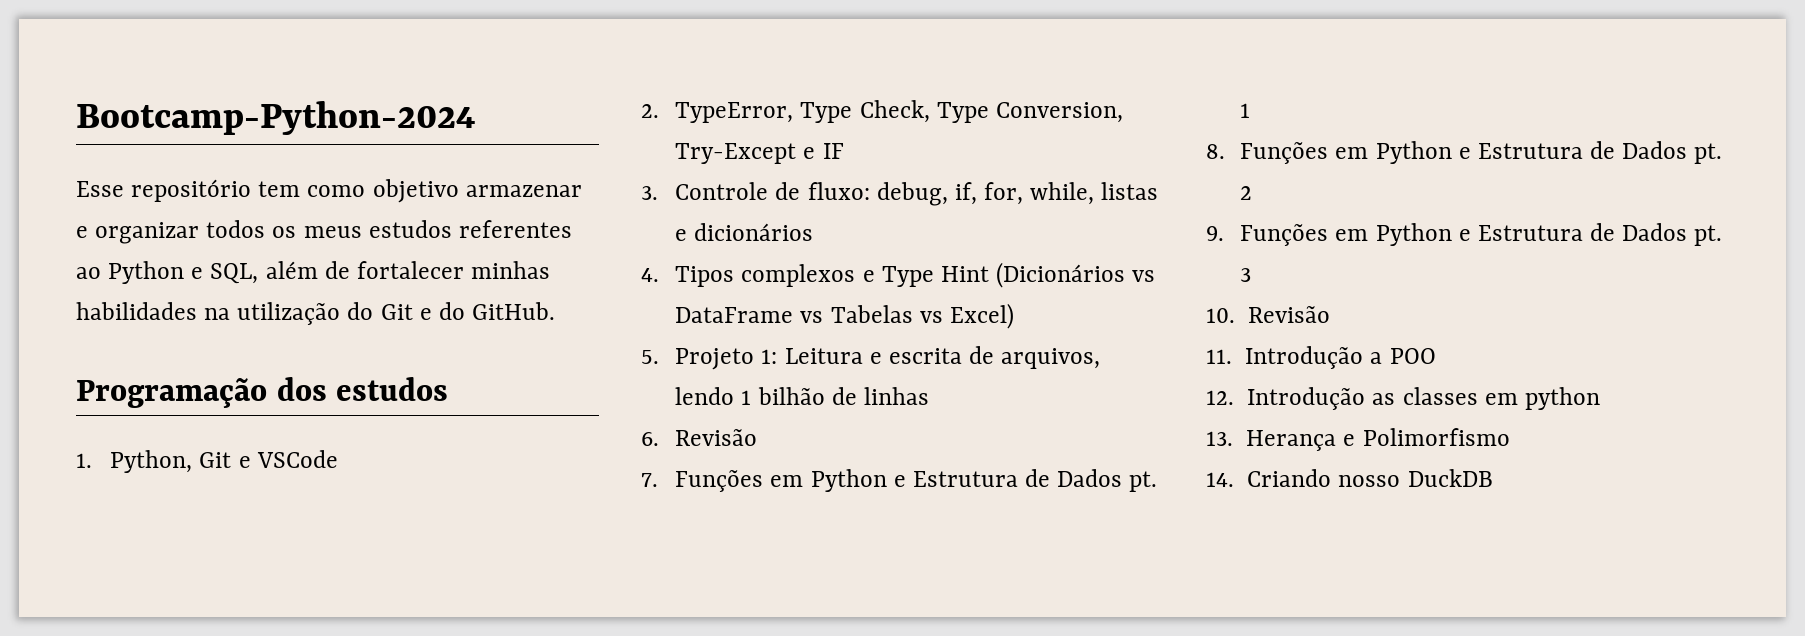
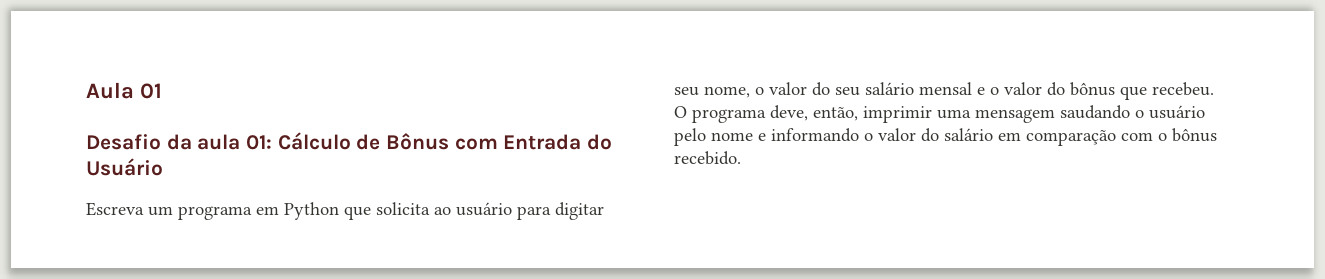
[76,101,475,135] [76,179,582,203] [76,220,572,244] [76,261,551,284] [76,302,556,325] [76,377,449,408] [76,450,338,473] [641,100,1123,123] [675,143,844,164] [641,182,1159,206] [675,223,814,241] [641,262,1156,288] [675,303,1014,329] [641,346,1101,370] [675,387,929,405] [641,429,758,446] [641,469,1158,492] [1240,103,1251,118] [1206,141,1723,164] [1240,186,1253,200] [1206,223,1723,246] [1240,268,1252,282] [1206,306,1331,323] [1206,346,1436,369] [1206,387,1600,410] [1206,428,1510,451] [1206,469,1493,487] Bootcamp-Python-2024 // Esse repositório tem como objetivo armazenar e organizar todos os meus estudos referentes ao Python e SQL, além de fortalecer minhas habilidades na utilização do Git e do GitHub. // Programação dos estudos // 1. Python, Git e VSCode // 2. TypeError, Type Check, Type Conversion, Try-Except e IF // 3. Controle de fluxo: debug, if, for, while, listas e dicionários // 4. Tipos complexos e Type Hint (Dicionários vs DataFrame vs Tabelas vs Excel) // 5. Projeto 1: Leitura e escrita de arquivos, lendo 1 bilhão de linhas // 6. Revisão // 7. Funções em Python e Estrutura de Dados pt. 1 // 8. Funções em Python e Estrutura de Dados pt. 2 // 9. Funções em Python e Estrutura de Dados pt. 3 // 10. Revisão // 11. Introdução a POO // 12. Introdução as classes em python // 13. Herança e Polimorfismo // 14. Criando nosso DuckDB -> [86,82,162,99] [86,132,613,150] [86,158,163,176] [86,202,604,220] [674,82,1214,100] [674,105,1205,123] [674,128,1217,146] [674,151,741,165] Aula 01 // Desafio da aula 01: Cálculo de Bônus com Entrada do Usuário // Escreva um programa em Python que solicita ao usuário para digitar seu nome, o valor do seu salário mensal e o valor do bônus que recebeu. O programa deve, então, imprimir uma mensagem saudando o usuário pelo nome e informando o valor do salário em comparação com o bônus recebido.

